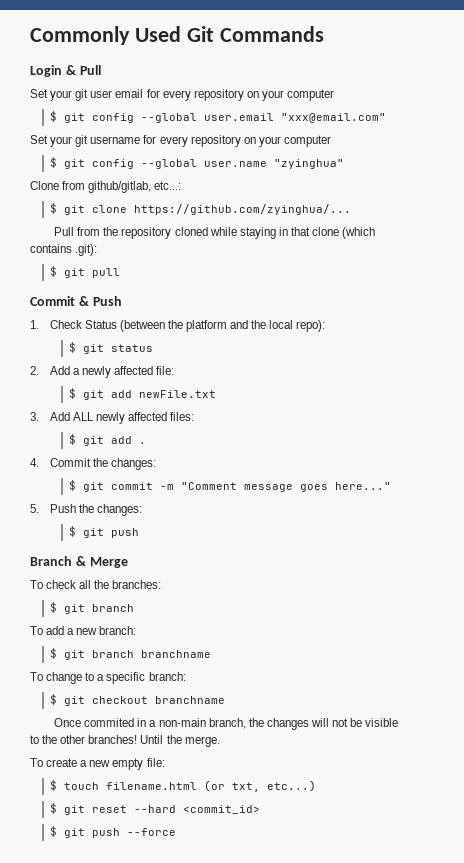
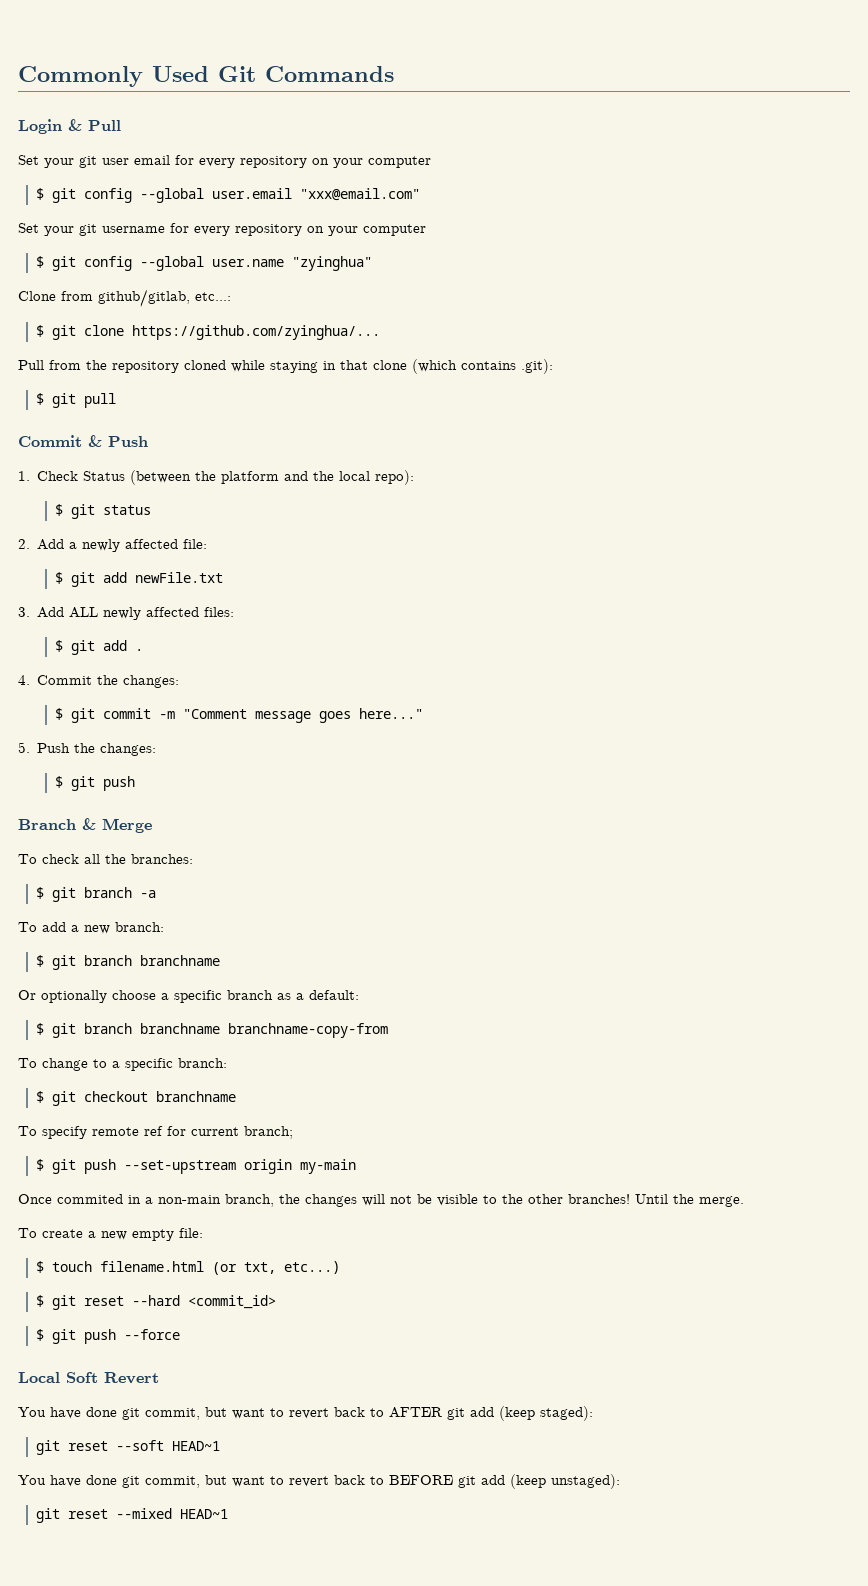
(134, 608) none -> [140,890,157,898] -a
(211, 654) none -> [18,990,359,1003] [36,1023,389,1038] // Or optionally choose a specific branch as a default: // $ git branch branchname branchname-copy-from
(225, 700) none -> [18,1126,293,1139] [36,1159,357,1174] // To specify remote ref for current branch; // $ git push --set-upstream origin my-main
(176, 832) none -> [18,1372,159,1384] [18,1406,593,1421] [36,1440,221,1455] [18,1474,620,1489] [36,1508,229,1523] // Local Soft Revert // You have done git commit, but want to revert back to AFTER git add (keep staged): // git reset --soft HEAD~1 // You have done git commit, but want to revert back to BEFORE git add (keep unstaged): // git reset --mixed HEAD~1

